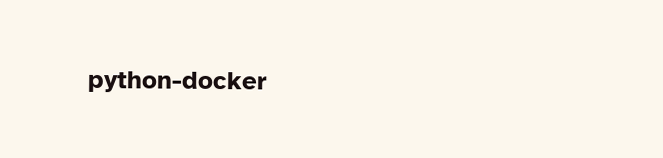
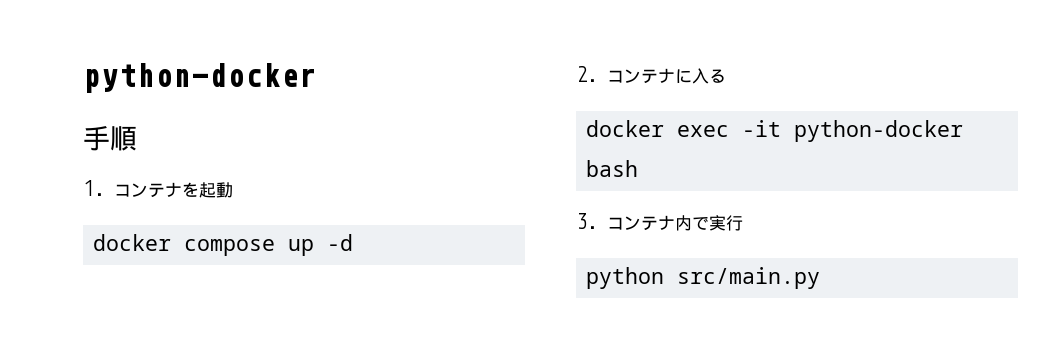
[87,70,268,94] python-docker -> [83,63,317,93] [83,126,137,151] [83,180,233,198] [93,234,354,256] [576,66,726,84] [586,120,964,142] [586,160,639,177] [576,213,743,231] [586,267,821,289] python-docker // 手順 // 1.コンテナを起動 // docker compose up -d // 2.コンテナに入る // docker exec -it python-docker bash // 3.コンテナ内で実行 // python src/main.py

